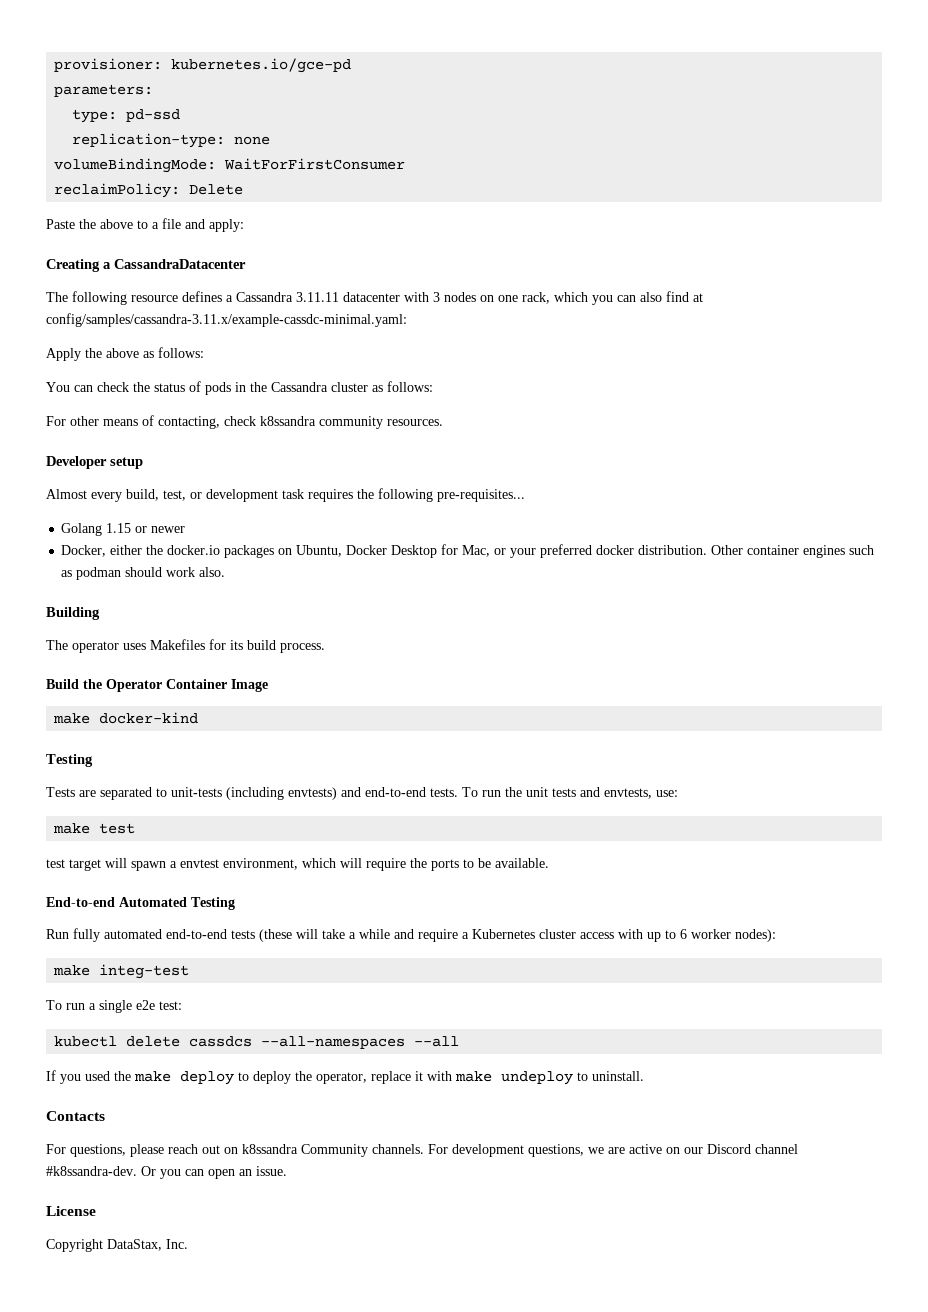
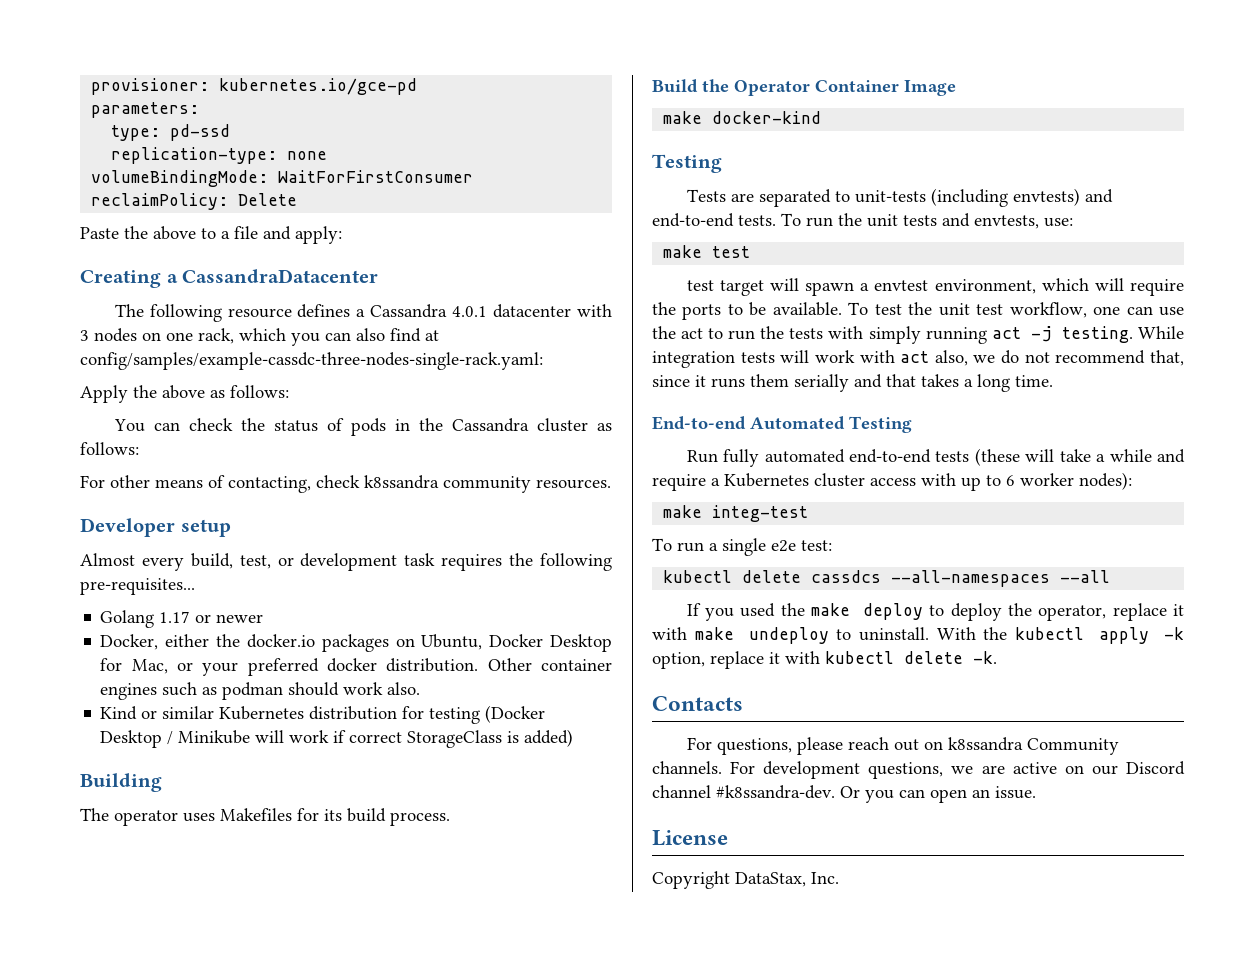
[296,292,339,302] 3.11.11 -> [452,306,488,317] 4.0.1
[46,313,407,327] config/samples/cassandra-3.11.x/example-cassdc-minimal.yaml: -> [80,352,543,370] config/samples/example-cassdc-three-nodes-single-rack.yaml:
[106,523,132,533] 1.15 -> [159,611,191,623] 1.17
(226, 572) none -> [100,705,546,724] [100,729,574,748] // Kind or similar Kubernetes distribution for testing (Docker Desktop / Minikube will work if correct StorageClass is added)
(549, 863) none -> [848,302,1184,318] [652,326,1184,344] [652,350,1184,368] [652,374,1053,392] To test the unit test workflow, one can use the act to run the tests with simply running act -j testing. While integration tests will work with act also, we do not recommend that, since it runs them serially and that takes a long time.
(644, 1076) none -> [936,627,1184,644] [652,651,997,669] With the kubectl apply -k option, replace it with kubectl delete -k.

